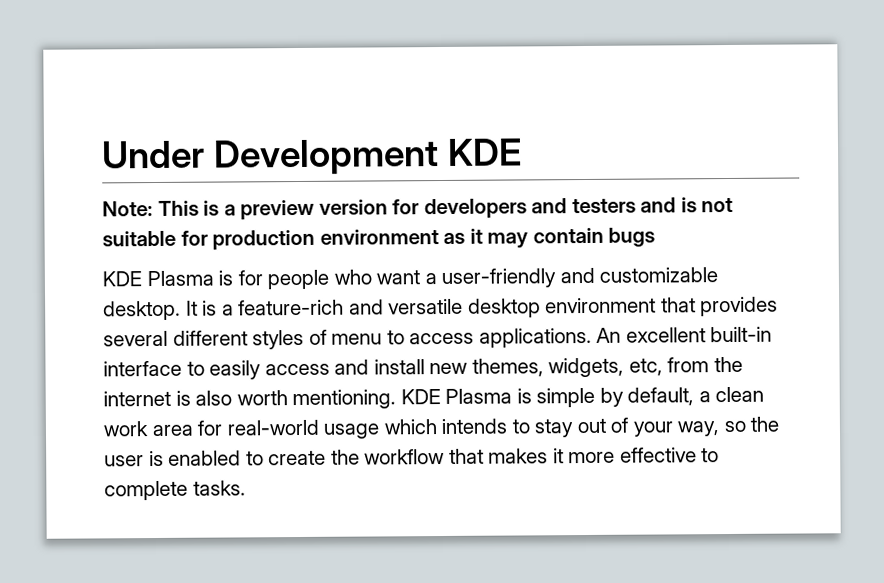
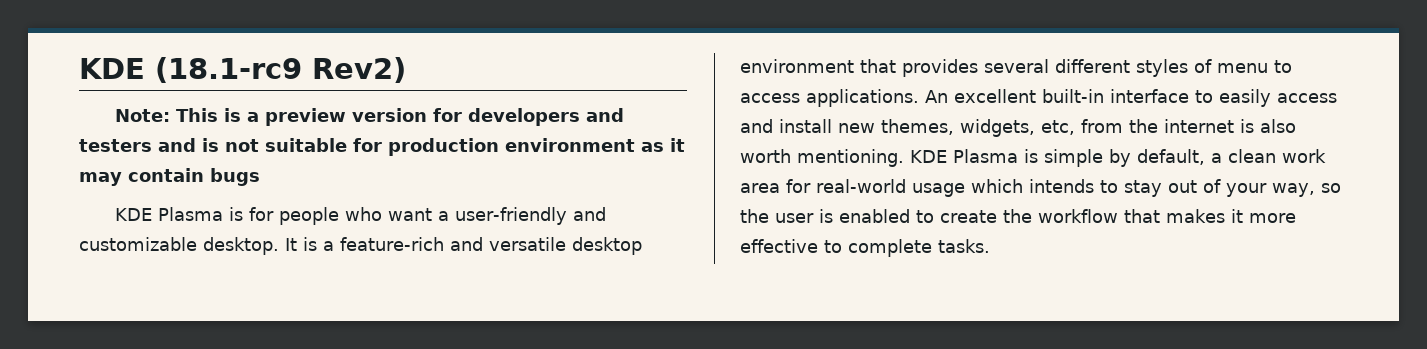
[101,138,522,176] Under Development KDE -> [79,57,406,83] KDE (18.1-rc9 Rev2)

